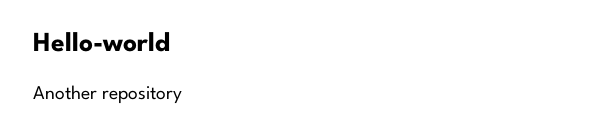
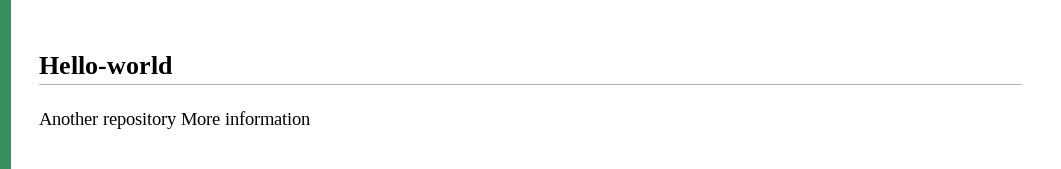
(183, 95) none -> [181,111,310,125] More information

